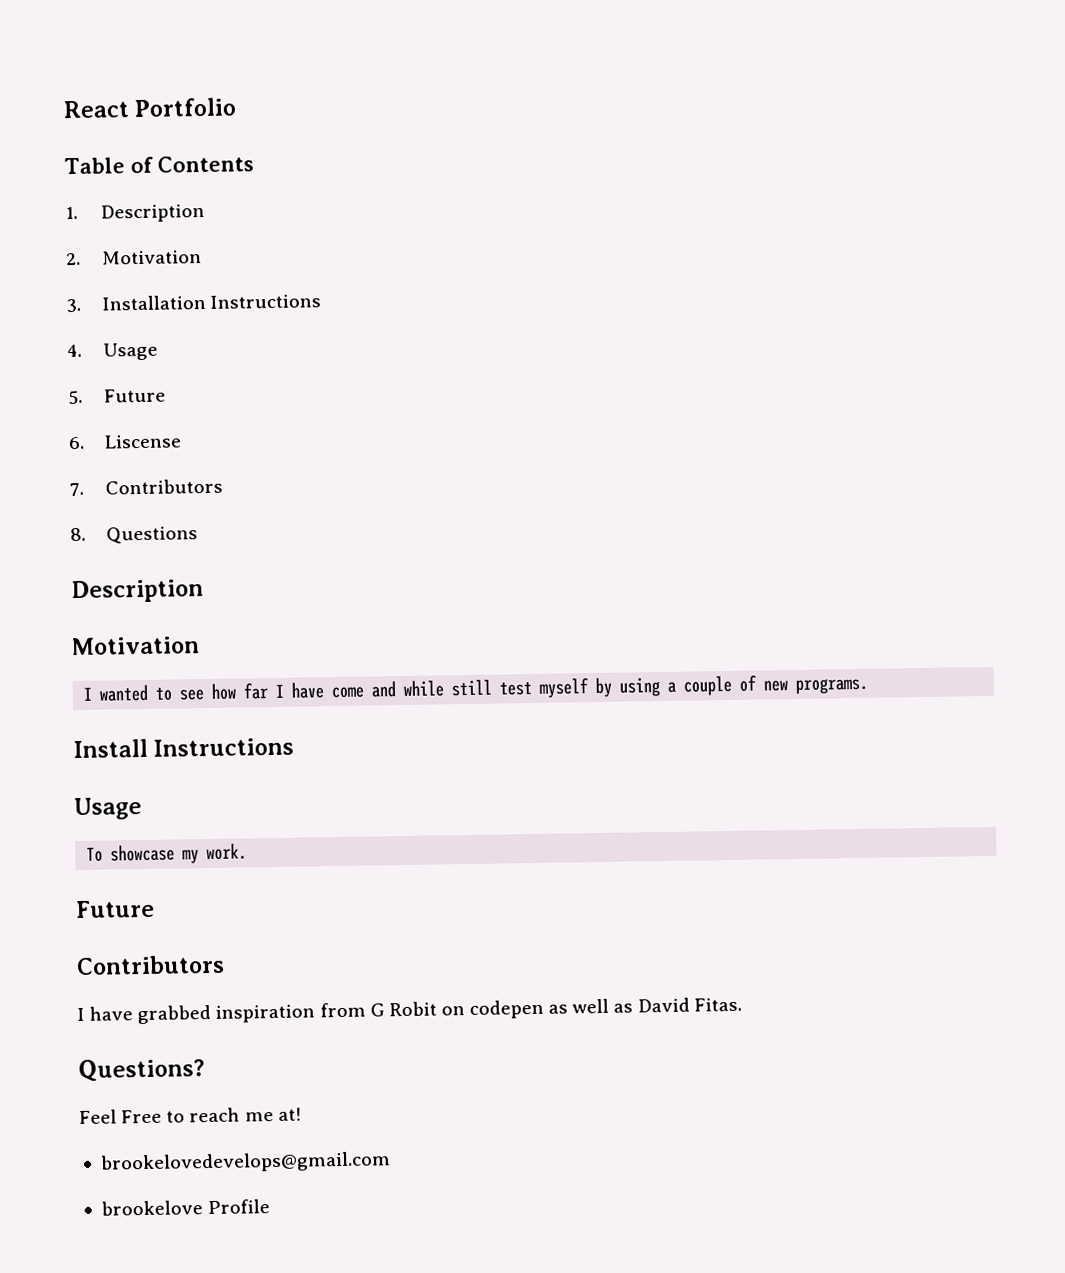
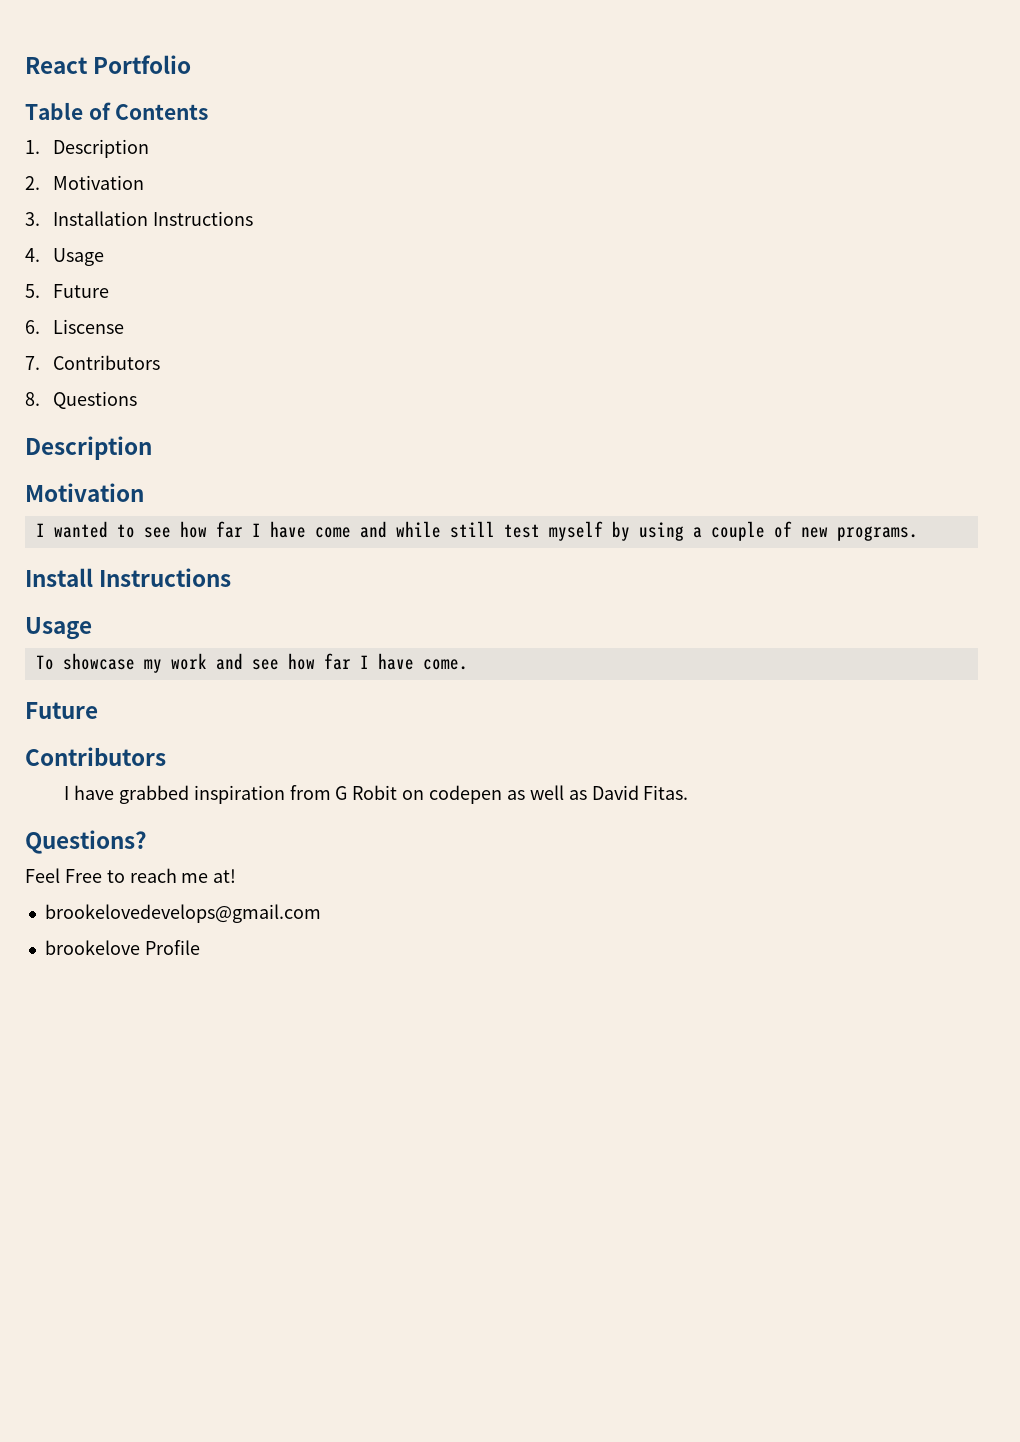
[206,843,248,861] work. -> [170,653,468,670] work and see how far I have come.

